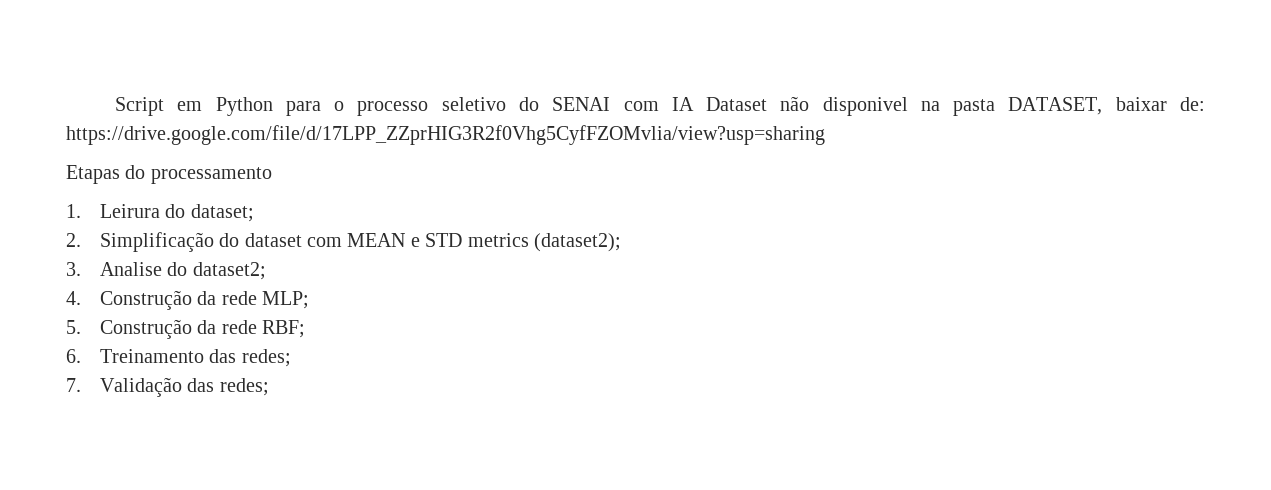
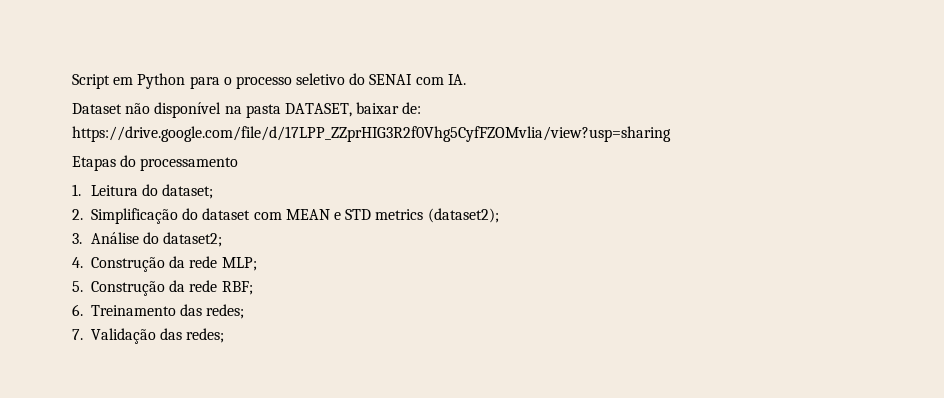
[671,97,694,111] IA -> [447,74,466,85] IA. //
[822,97,908,116] disponivel -> [154,102,222,118] disponível
[99,204,160,218] Leirura -> [91,185,139,196] Leitura
[99,262,162,276] Analise -> [91,232,140,244] Análise

